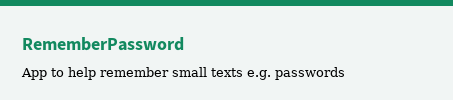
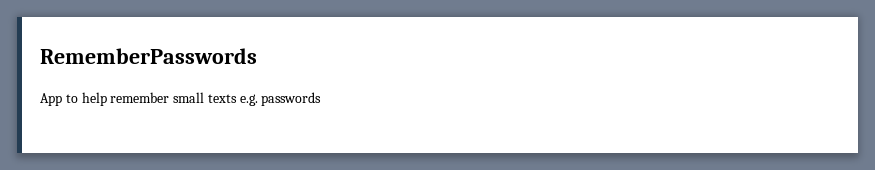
[22,37,184,51] RememberPassword -> [40,48,257,64] RememberPasswords

